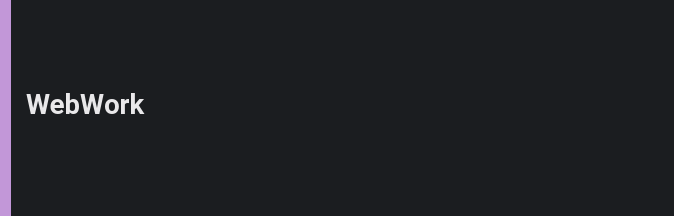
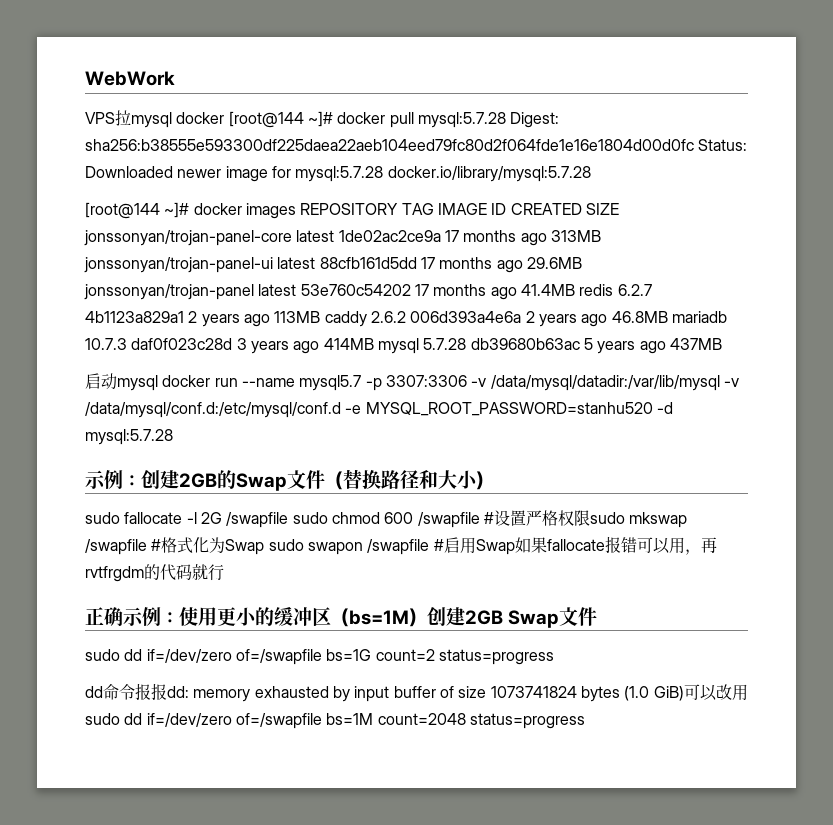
(145, 103) none -> [85,110,560,128] [85,139,748,151] [85,166,591,182] [85,202,619,219] [84,230,601,246] [84,257,582,273] [84,284,652,300] [85,311,727,327] [85,338,722,354] [85,373,739,391] [85,402,673,418] [85,429,173,445] [85,469,494,491] [85,510,688,528] [85,536,717,555] [85,564,224,582] [85,606,598,628] [85,649,554,665] [85,683,748,702] [85,713,585,729] // VPS拉mysql docker [root@144 ~]# docker pull mysql:5.7.28 Digest: sha256:b38555e593300df225daea22aeb104eed79fc80d2f064fde1e16e1804d00d0fc Status: Downloaded newer image for mysql:5.7.28 docker.io/library/mysql:5.7.28 // [root@144 ~]# docker images REPOSITORY TAG IMAGE ID CREATED SIZE jonssonyan/trojan-panel-core latest 1de02ac2ce9a 17 months ago 313MB jonssonyan/trojan-panel-ui latest 88cfb161d5dd 17 months ago 29.6MB jonssonyan/trojan-panel latest 53e760c54202 17 months ago 41.4MB redis 6.2.7 4b1123a829a1 2 years ago 113MB caddy 2.6.2 006d393a4e6a 2 years ago 46.8MB mariadb 10.7.3 daf0f023c28d 3 years ago 414MB mysql 5.7.28 db39680b63ac 5 years ago 437MB // 启动mysql docker run --name mysql5.7 -p 3307:3306 -v /data/mysql/datadir:/var/lib/mysql -v /data/mysql/conf.d:/etc/mysql/conf.d -e MYSQL_ROOT_PASSWORD=stanhu520 -d mysql:5.7.28 // 示例：创建2GB的Swap文件（替换路径和大小） // sudo fallocate -l 2G /swapfile sudo chmod 600 /swapfile #设置严格权限sudo mkswap /swapfile #格式化为Swap sudo swapon /swapfile #启用Swap如果fallocate报错可以用，再rvtfrgdm的代码就行 // 正确示例：使用更小的缓冲区（bs=1M）创建2GB Swap文件 // sudo dd if=/dev/zero of=/swapfile bs=1G count=2 status=progress // dd命令报报dd: memory exhausted by input buffer of size 1073741824 bytes (1.0 GiB)可以改用sudo dd if=/dev/zero of=/swapfile bs=1M count=2048 status=progress

